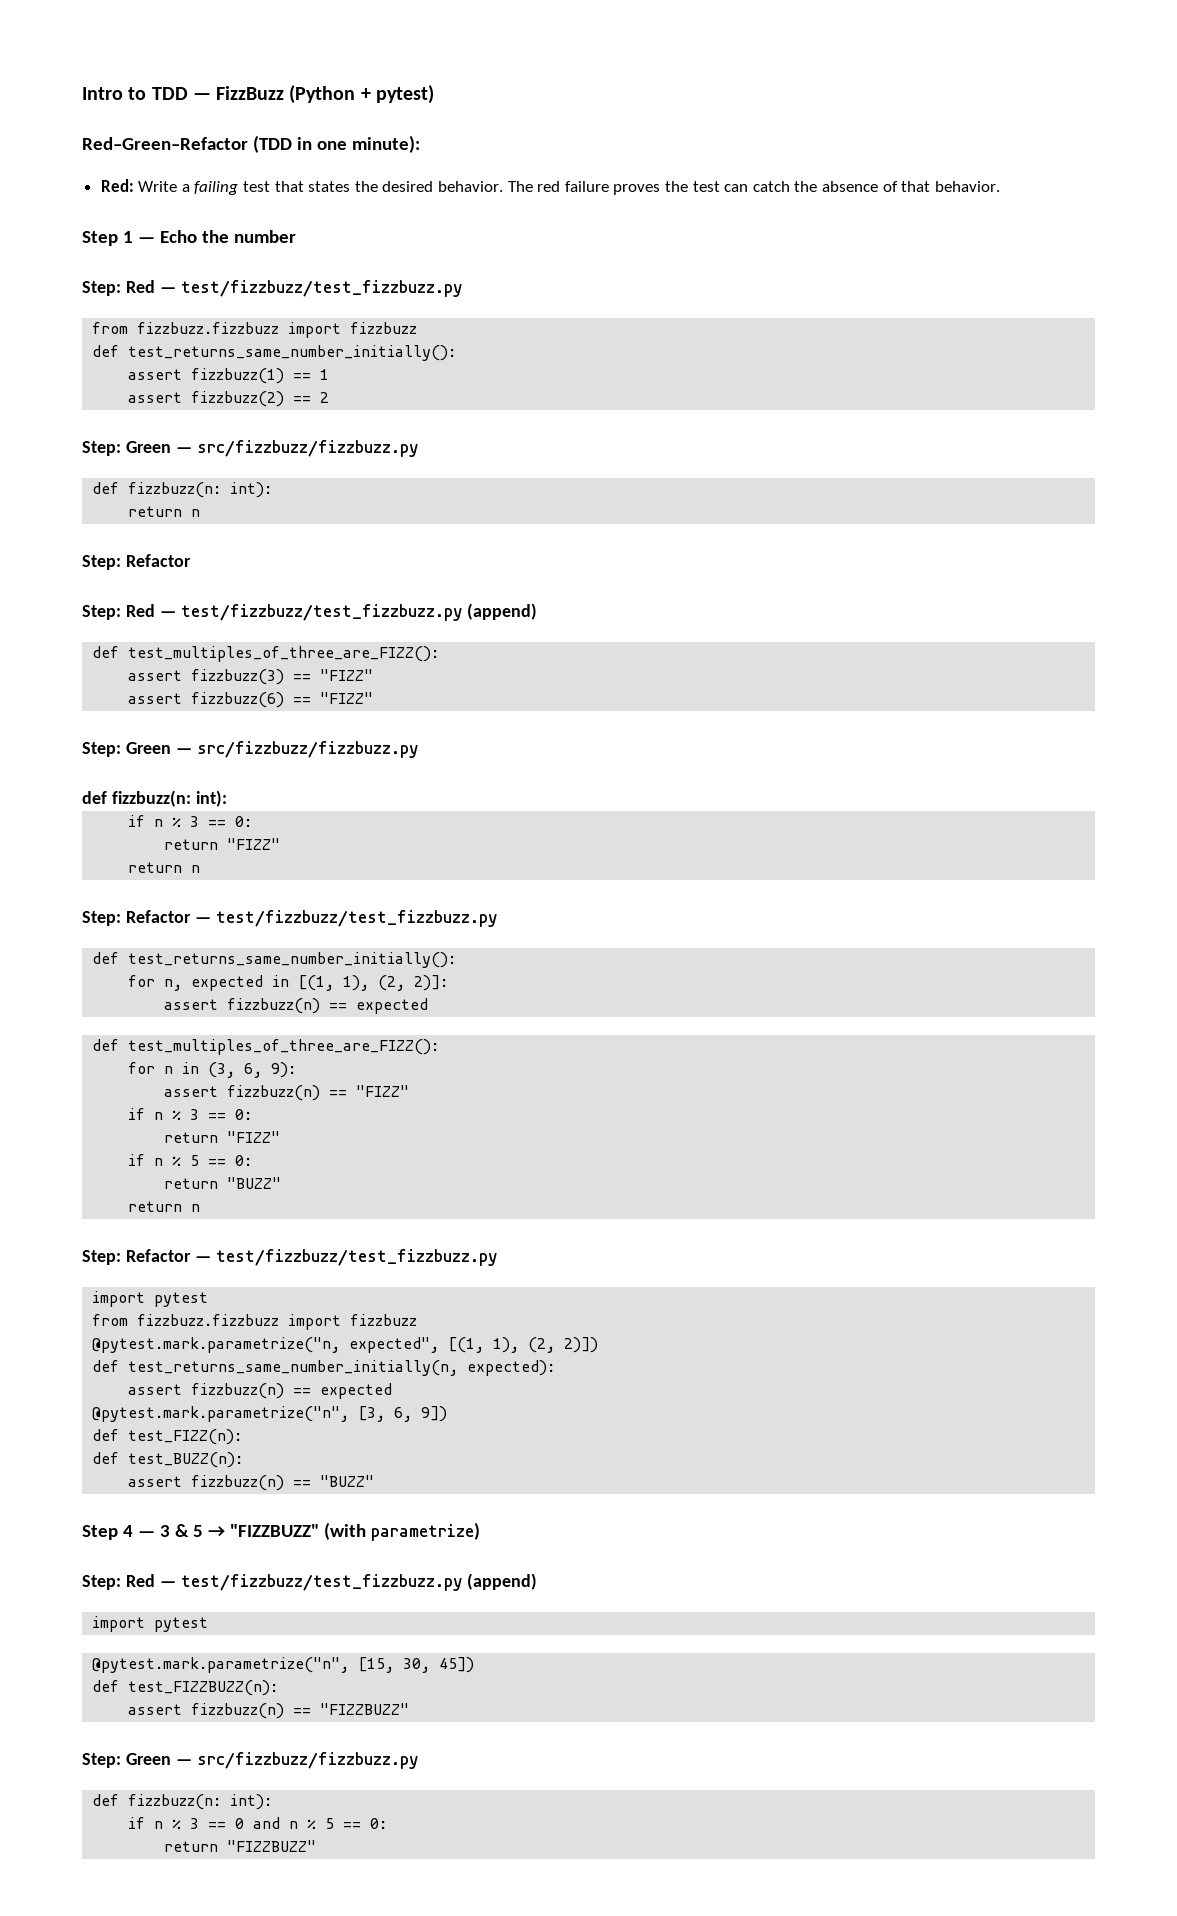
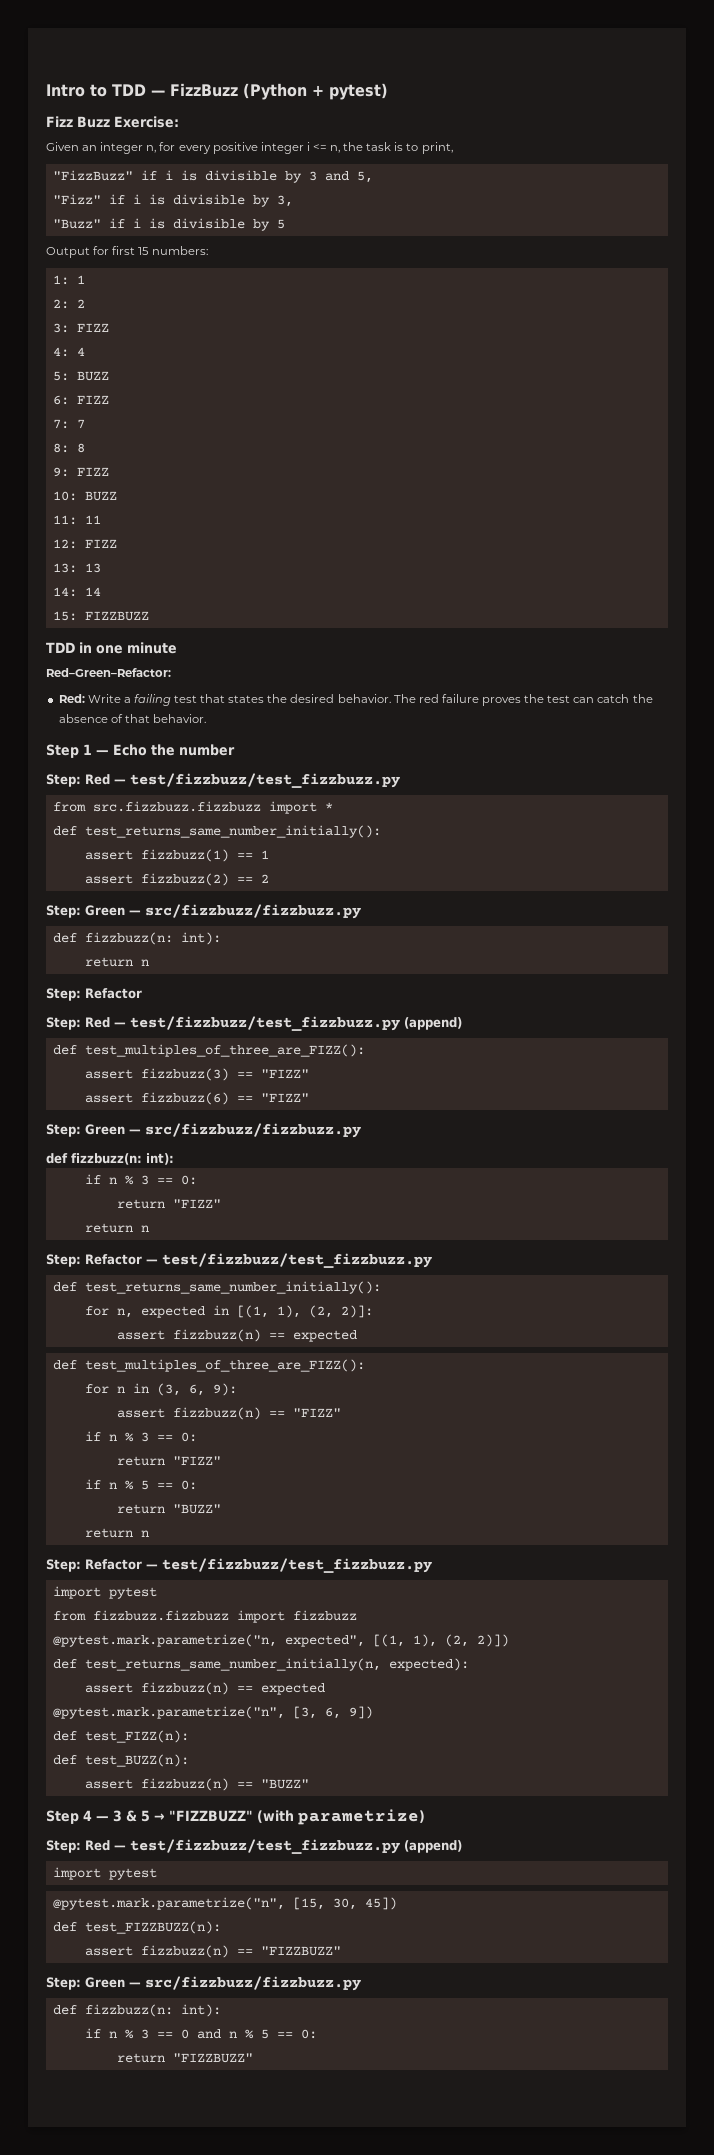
[82,135,420,153] Red–Green–Refactor (TDD in one minute): -> [46,116,179,128] [46,142,453,154] [52,170,373,183] [52,194,293,207] [52,218,285,231] [46,246,209,258] [52,275,85,285] [52,299,85,309] [52,323,109,333] [52,347,85,357] [52,371,109,381] [52,395,109,405] [52,419,85,429] [52,443,85,453] [52,467,109,477] [52,491,117,501] [52,515,101,525] [52,539,117,549] [52,563,101,573] [52,587,101,597] [52,611,149,621] [46,642,177,654] [46,668,171,677] Fizz Buzz Exercise: // Given an integer n, for every positive integer i <= n, the task is to print, // "FizzBuzz" if i is divisible by 3 and 5, // "Fizz" if i is divisible by 3, // "Buzz" if i is divisible by 5 // Output for first 15 numbers: // 1: 1 // 2: 2 // 3: FIZZ // 4: 4 // 5: BUZZ // 6: FIZZ // 7: 7 // 8: 8 // 9: FIZZ // 10: BUZZ // 11: 11 // 12: FIZZ // 13: 13 // 14: 14 // 15: FIZZBUZZ // TDD in one minute // Red–Green–Refactor:
[137,322,418,338] fizzbuzz.fizzbuzz import fizzbuzz -> [92,801,333,814] src.fizzbuzz.fizzbuzz import *

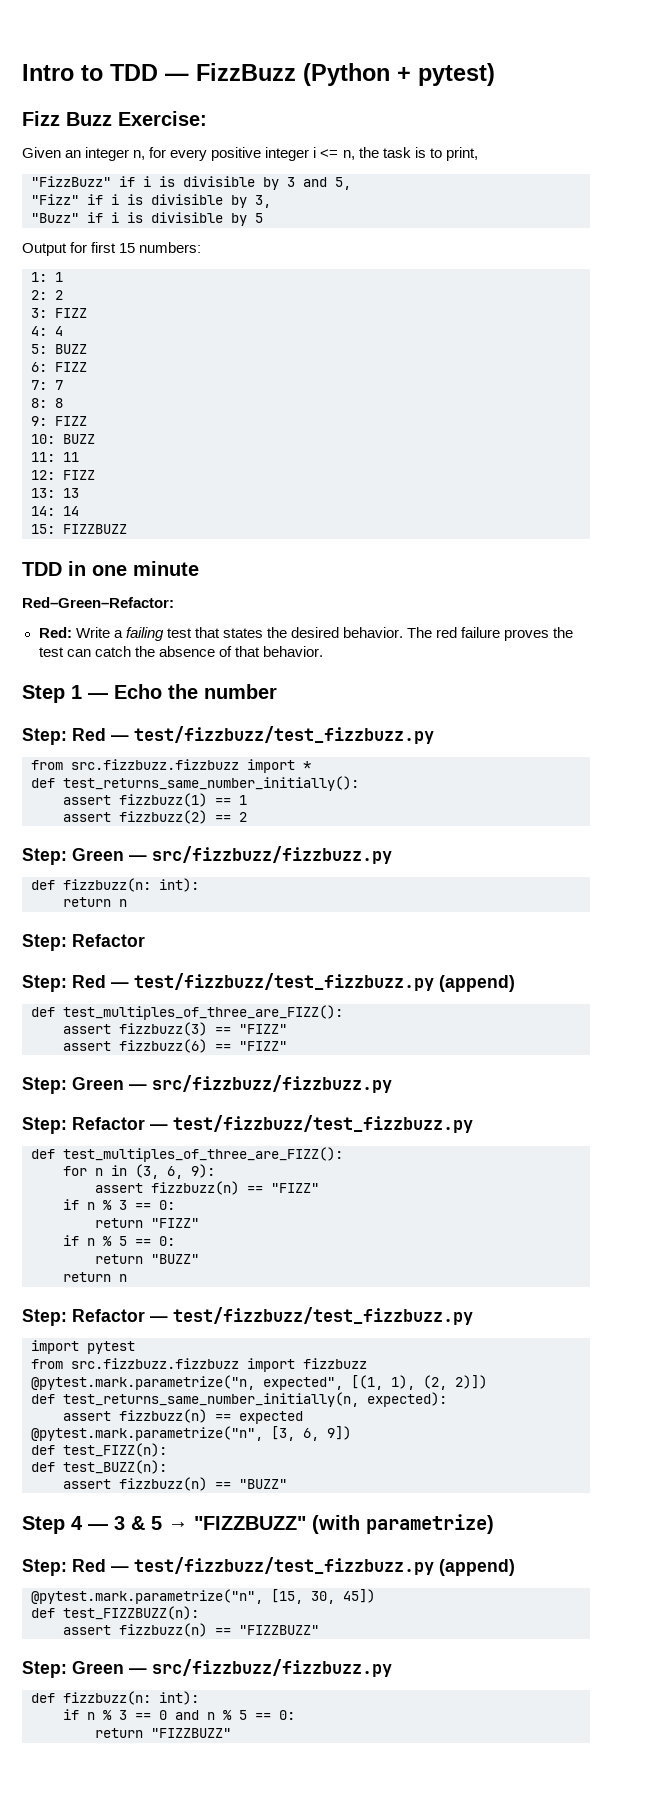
[46,1153,174,1165] [84,1174,197,1185] [116,1199,221,1209] [84,1223,149,1233] [46,1253,432,1268] [52,1281,381,1294] [84,1305,373,1318] [116,1329,357,1342] def fizzbuzz(n: int): // if n % 3 == 0: // return "FIZZ" // return n // Step: Refactor — test/fizzbuzz/test_fizzbuzz.py // def test_returns_same_number_initially(): // for n, expected in [(1, 1), (2, 2)]: // assert fizzbuzz(n) == expected -> [22,1115,473,1134] Step: Refactor — test/fizzbuzz/test_fizzbuzz.py
[92,1610,229,1621] fizzbuzz.fizzbuzz -> [71,1358,239,1369] src.fizzbuzz.fizzbuzz
[52,1867,157,1880] // import pytest -> (515, 1567) none

